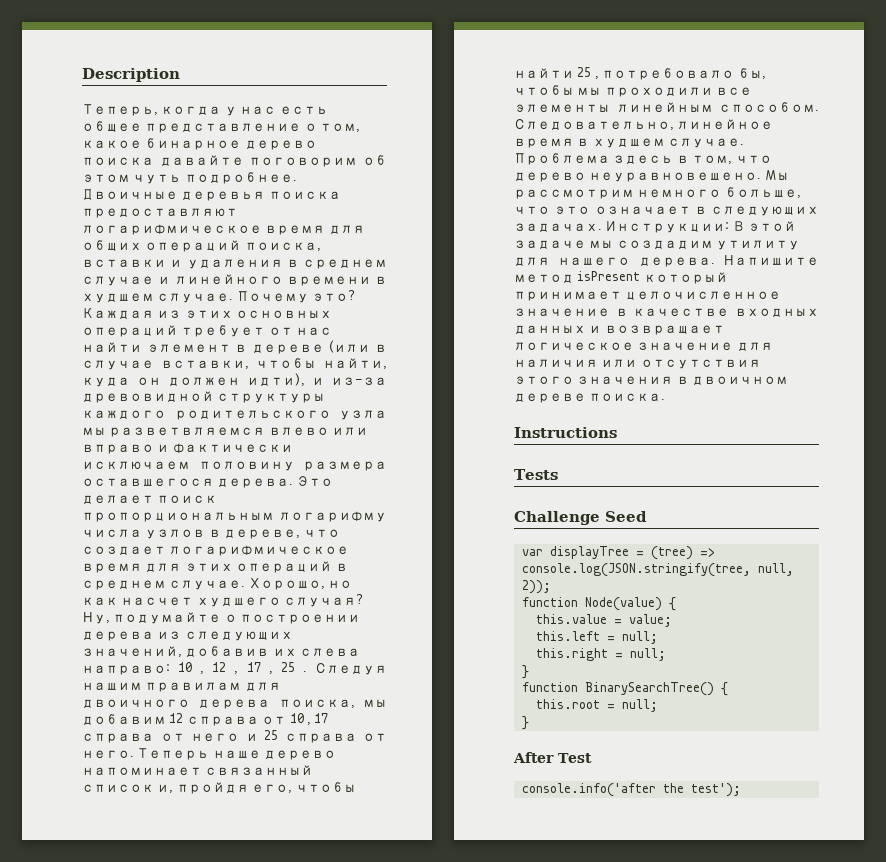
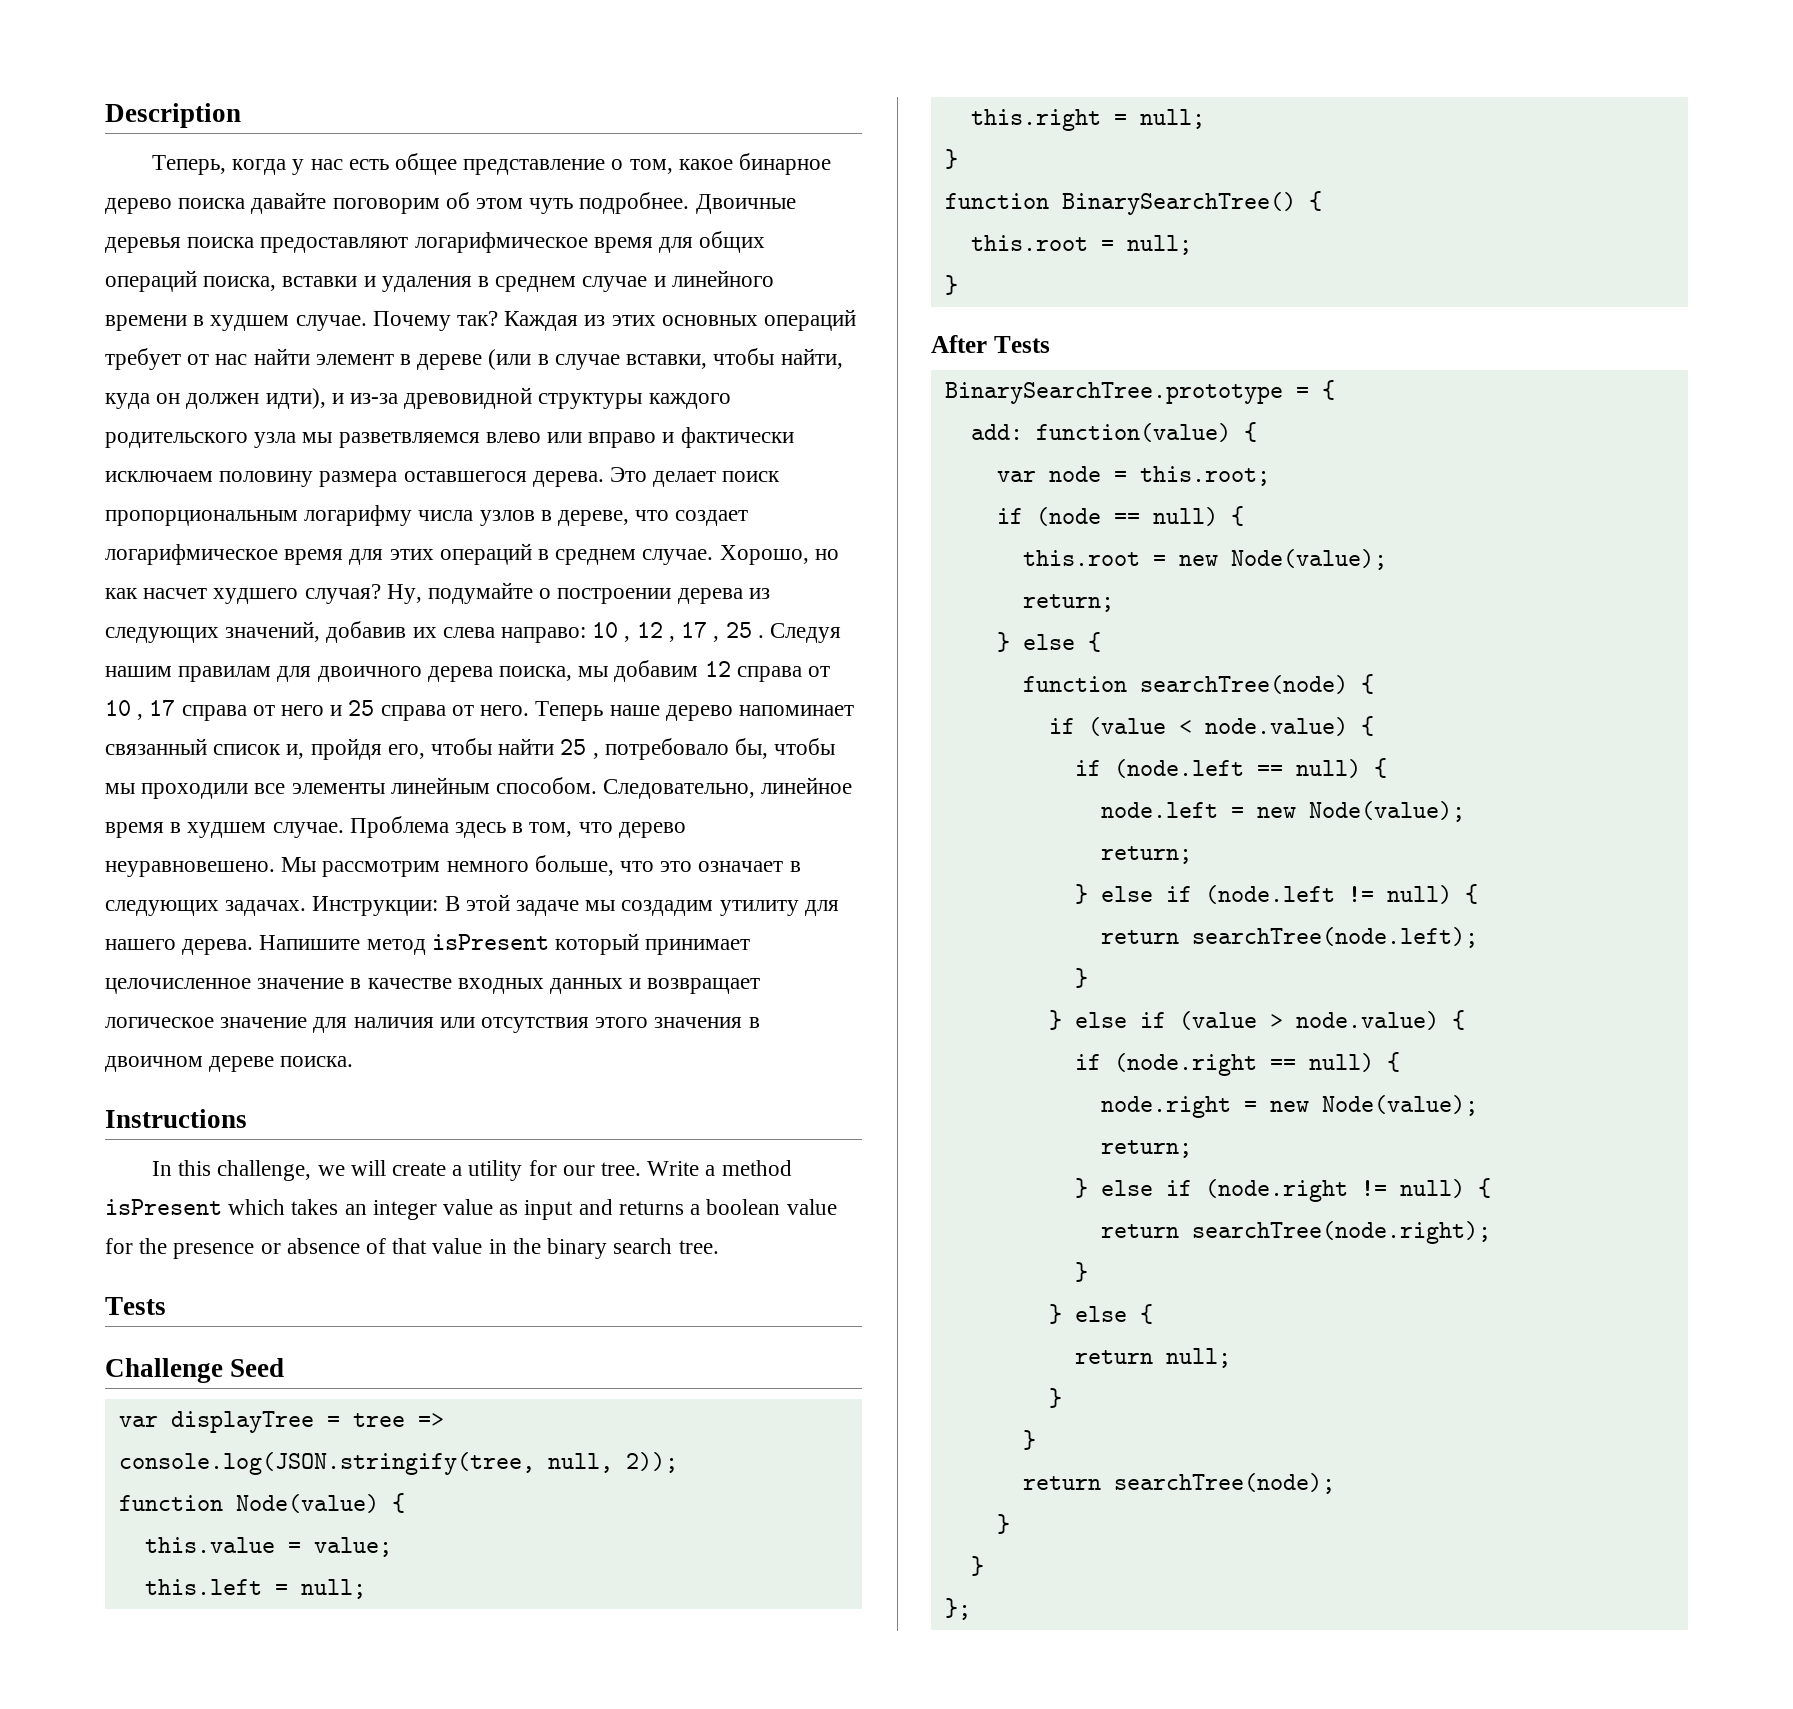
[312,290,358,301] это? -> [457,311,499,326] так?
(617, 432) none -> [151,1160,792,1181] [105,1199,837,1220] [105,1238,719,1259] // In this challenge, we will create a utility for our tree. Write a method isPresent which takes an integer value as input and returns a boolean value for the presence or absence of that value in the binary search tree.
[650,546,693,560] (tree) -> [352,1413,405,1427] tree
[558,753,592,763] [521,783,741,797] Test // console.info('after the test'); -> [993,336,1050,353] [944,380,1335,404] [970,422,1257,442] [996,466,1270,486] [996,506,1244,526] [1022,549,1387,570] [1022,594,1114,612] [996,632,1101,652] [1022,674,1374,694] [1048,716,1374,736] [1074,758,1387,778] [1100,801,1465,822] [1100,846,1192,864] [1074,884,1478,904] [1100,927,1478,948] [1074,968,1088,988] [1048,1010,1465,1030] [1074,1052,1400,1076] [1100,1095,1478,1118] [1100,1140,1192,1158] [1074,1178,1491,1202] [1100,1221,1491,1244] [1074,1262,1088,1282] [1048,1304,1153,1324] [1074,1348,1231,1368] [1048,1388,1062,1408] [1022,1430,1036,1450] [1022,1473,1335,1494] [996,1514,1010,1534] [970,1556,984,1576] [944,1598,971,1620] Tests // BinarySearchTree.prototype = { // add: function(value) { // var node = this.root; // if (node == null) { // this.root = new Node(value); // return; // } else { // function searchTree(node) { // if (value < node.value) { // if (node.left == null) { // node.left = new Node(value); // return; // } else if (node.left != null) { // return searchTree(node.left); // } // } else if (value > node.value) { // if (node.right == null) { // node.right = new Node(value); // return; // } else if (node.right != null) { // return searchTree(node.right); // } // } else { // return null; // } // } // return searchTree(node); // } // } // };

